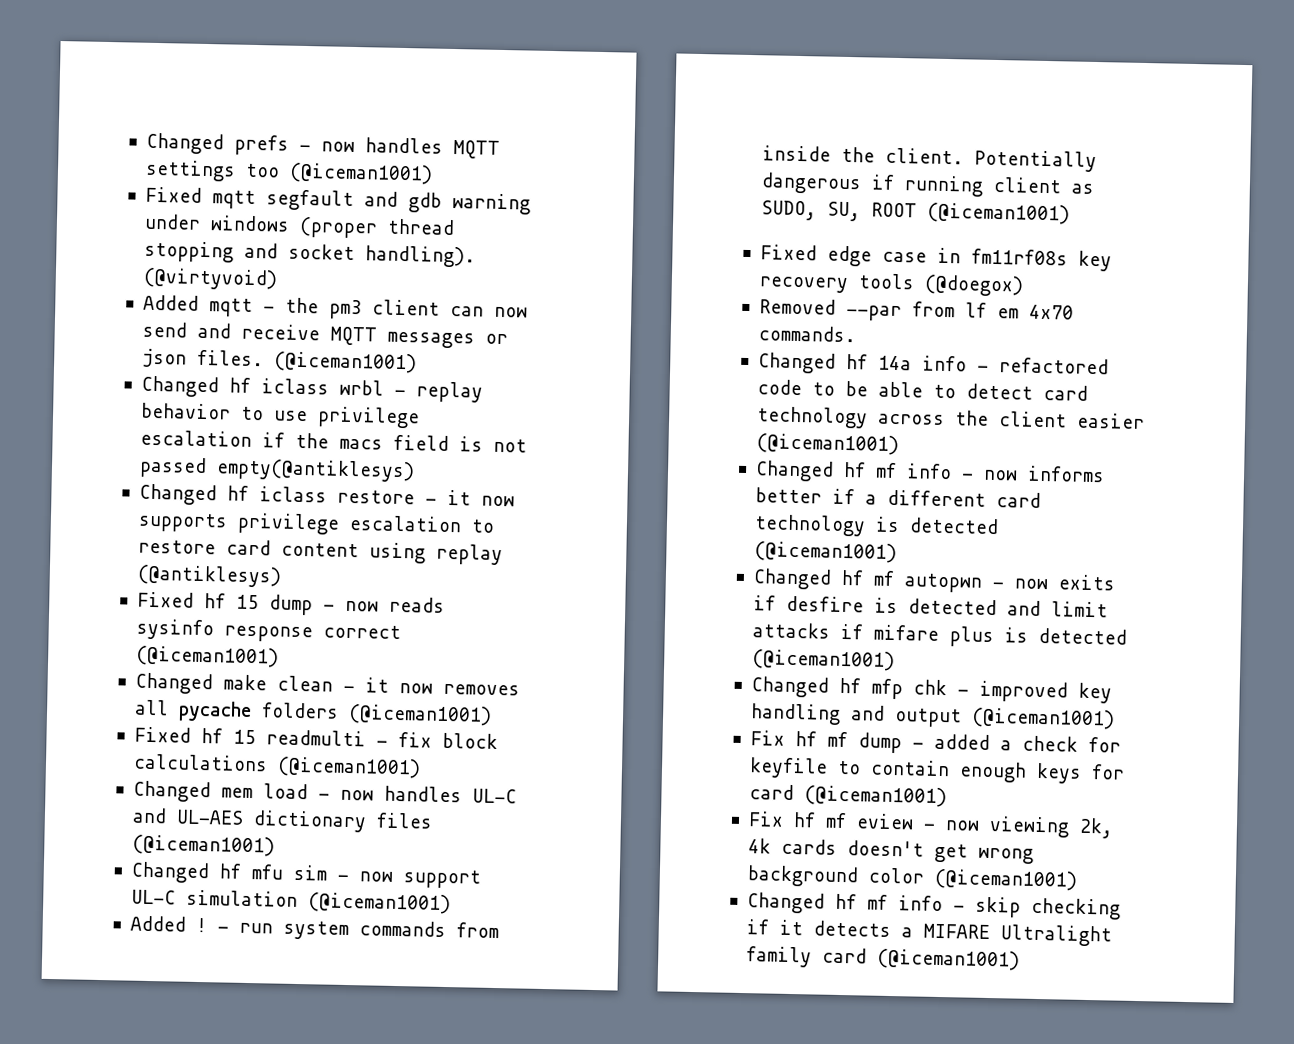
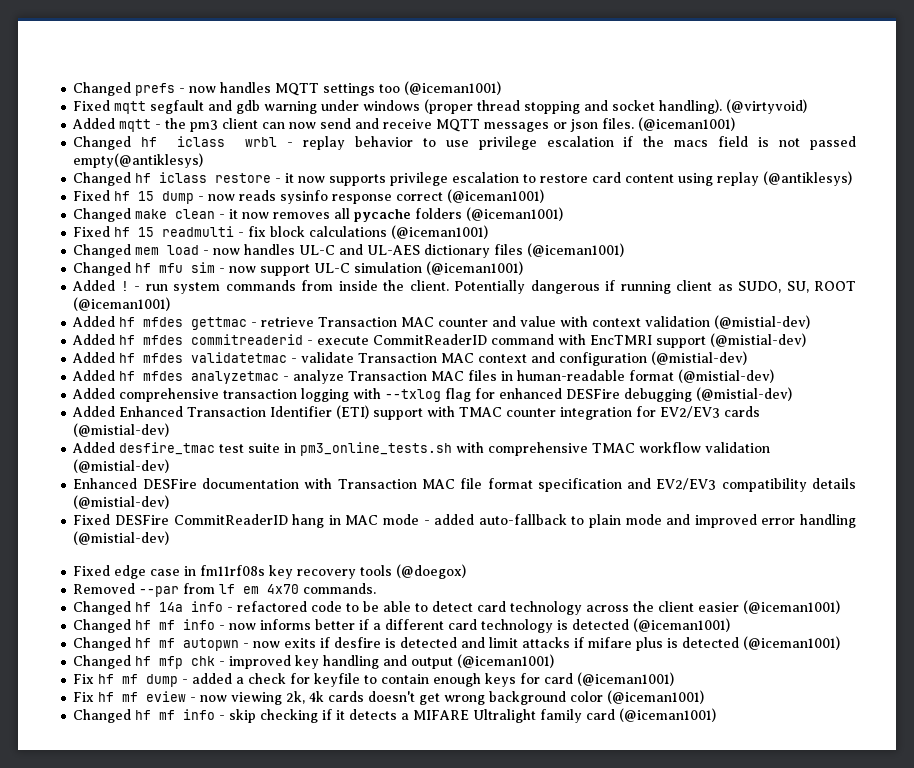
(1070, 213) none -> [72,315,811,330] [72,333,807,348] [72,351,748,366] [72,369,775,384] [72,387,793,402] [72,405,761,420] [73,423,170,437] [72,442,771,456] [73,459,170,473] [73,478,856,492] [73,495,170,509] [73,514,857,528] [73,531,170,545] // Added hf mfdes gettmac - retrieve Transaction MAC counter and value with context validation (@mistial-dev) // Added hf mfdes commitreaderid - execute CommitReaderID command with EncTMRI support (@mistial-dev) // Added hf mfdes validatetmac - validate Transaction MAC context and configuration (@mistial-dev) // Added hf mfdes analyzetmac - analyze Transaction MAC files in human-readable format (@mistial-dev) // Added comprehensive transaction logging with --txlog flag for enhanced DESFire debugging (@mistial-dev) // Added Enhanced Transaction Identifier (ETI) support with TMAC counter integration for EV2/EV3 cards (@mistial-dev) // Added desfire_tmac test suite in pm3_online_tests.sh with comprehensive TMAC workflow validation (@mistial-dev) // Enhanced DESFire documentation with Transaction MAC file format specification and EV2/EV3 compatibility details (@mistial-dev) // Fixed DESFire CommitReaderID hang in MAC mode - added auto-fallback to plain mode and improved error handling (@mistial-dev)

